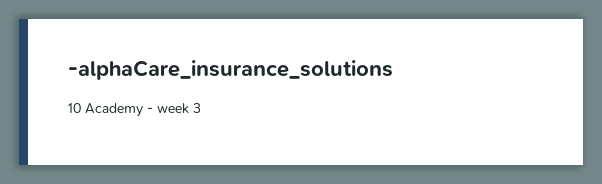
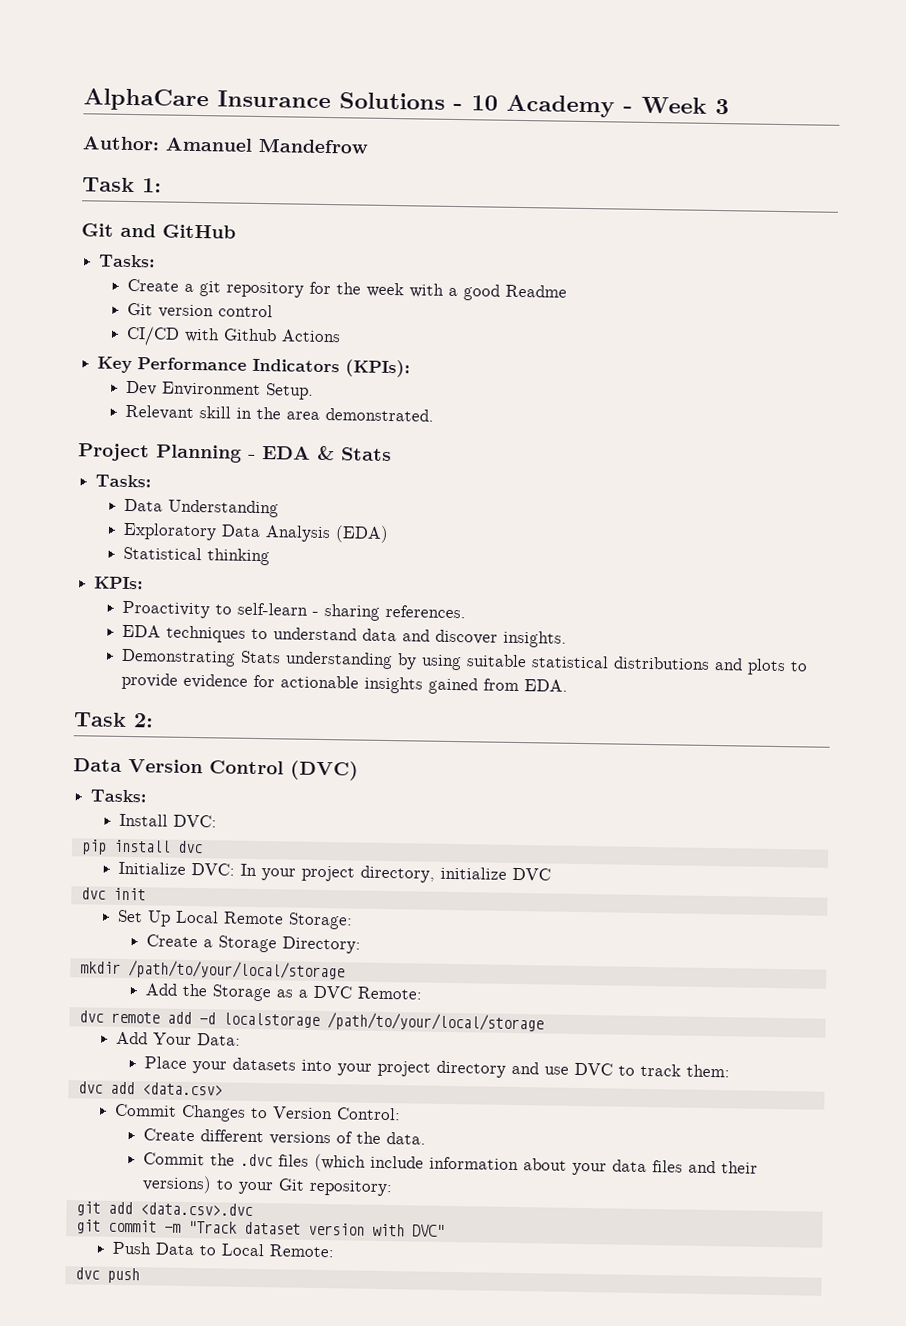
[68,60,393,80] [68,103,201,117] -alphaCare_insurance_solutions // 10 Academy - week 3 -> [83,88,729,118] [82,136,369,154] [82,177,162,193] [81,223,236,239] [99,254,156,268] [126,278,567,301] [126,302,273,319] [125,325,341,346] [97,356,411,378] [125,380,314,400] [124,404,434,422] [78,443,392,463] [95,474,152,488] [123,498,279,518] [122,522,389,543] [122,546,270,566] [94,576,144,590] [121,600,466,621] [121,624,567,648] [120,648,808,676] [120,672,568,695] [73,712,154,728] [73,758,359,781] [90,789,148,803] [118,813,217,828] [81,839,203,855] [117,861,551,883] [80,887,146,901] [116,909,353,930] [145,934,361,954] [79,960,345,981] [144,983,423,1002] [78,1010,544,1033] [115,1031,241,1046] [143,1056,730,1078] [77,1081,223,1096] [114,1103,401,1122] [142,1128,426,1146] [142,1152,758,1176] [141,1175,393,1197] [75,1201,253,1216] [75,1219,445,1237] [111,1241,335,1258] [74,1267,140,1284] AlphaCare Insurance Solutions - 10 Academy - Week 3 // Author: Amanuel Mandefrow // Task 1: // Git and GitHub // Tasks: // Create a git repository for the week with a good Readme // Git version control // CI/CD with Github Actions // Key Performance Indicators (KPIs): // Dev Environment Setup. // Relevant skill in the area demonstrated. // Project Planning - EDA & Stats // Tasks: // Data Understanding // Exploratory Data Analysis (EDA) // Statistical thinking // KPIs: // Proactivity to self-learn - sharing references. // EDA techniques to understand data and discover insights. // Demonstrating Stats understanding by using suitable statistical distributions and plots to provide evidence for actionable insights gained from EDA. // Task 2: // Data Version Control (DVC) // Tasks: // Install DVC: // pip install dvc // Initialize DVC: In your project directory, initialize DVC // dvc init // Set Up Local Remote Storage: // Create a Storage Directory: // mkdir /path/to/your/local/storage // Add the Storage as a DVC Remote: // dvc remote add -d localstorage /path/to/your/local/storage // Add Your Data: // Place your datasets into your project directory and use DVC to track them: // dvc add <data.csv> // Commit Changes to Version Control: // Create different versions of the data. // Commit the .dvc files (which include information about your data files and their versions) to your Git repository: // git add <data.csv>.dvc // git commit -m "Track dataset version with DVC" // Push Data to Local Remote: // dvc push

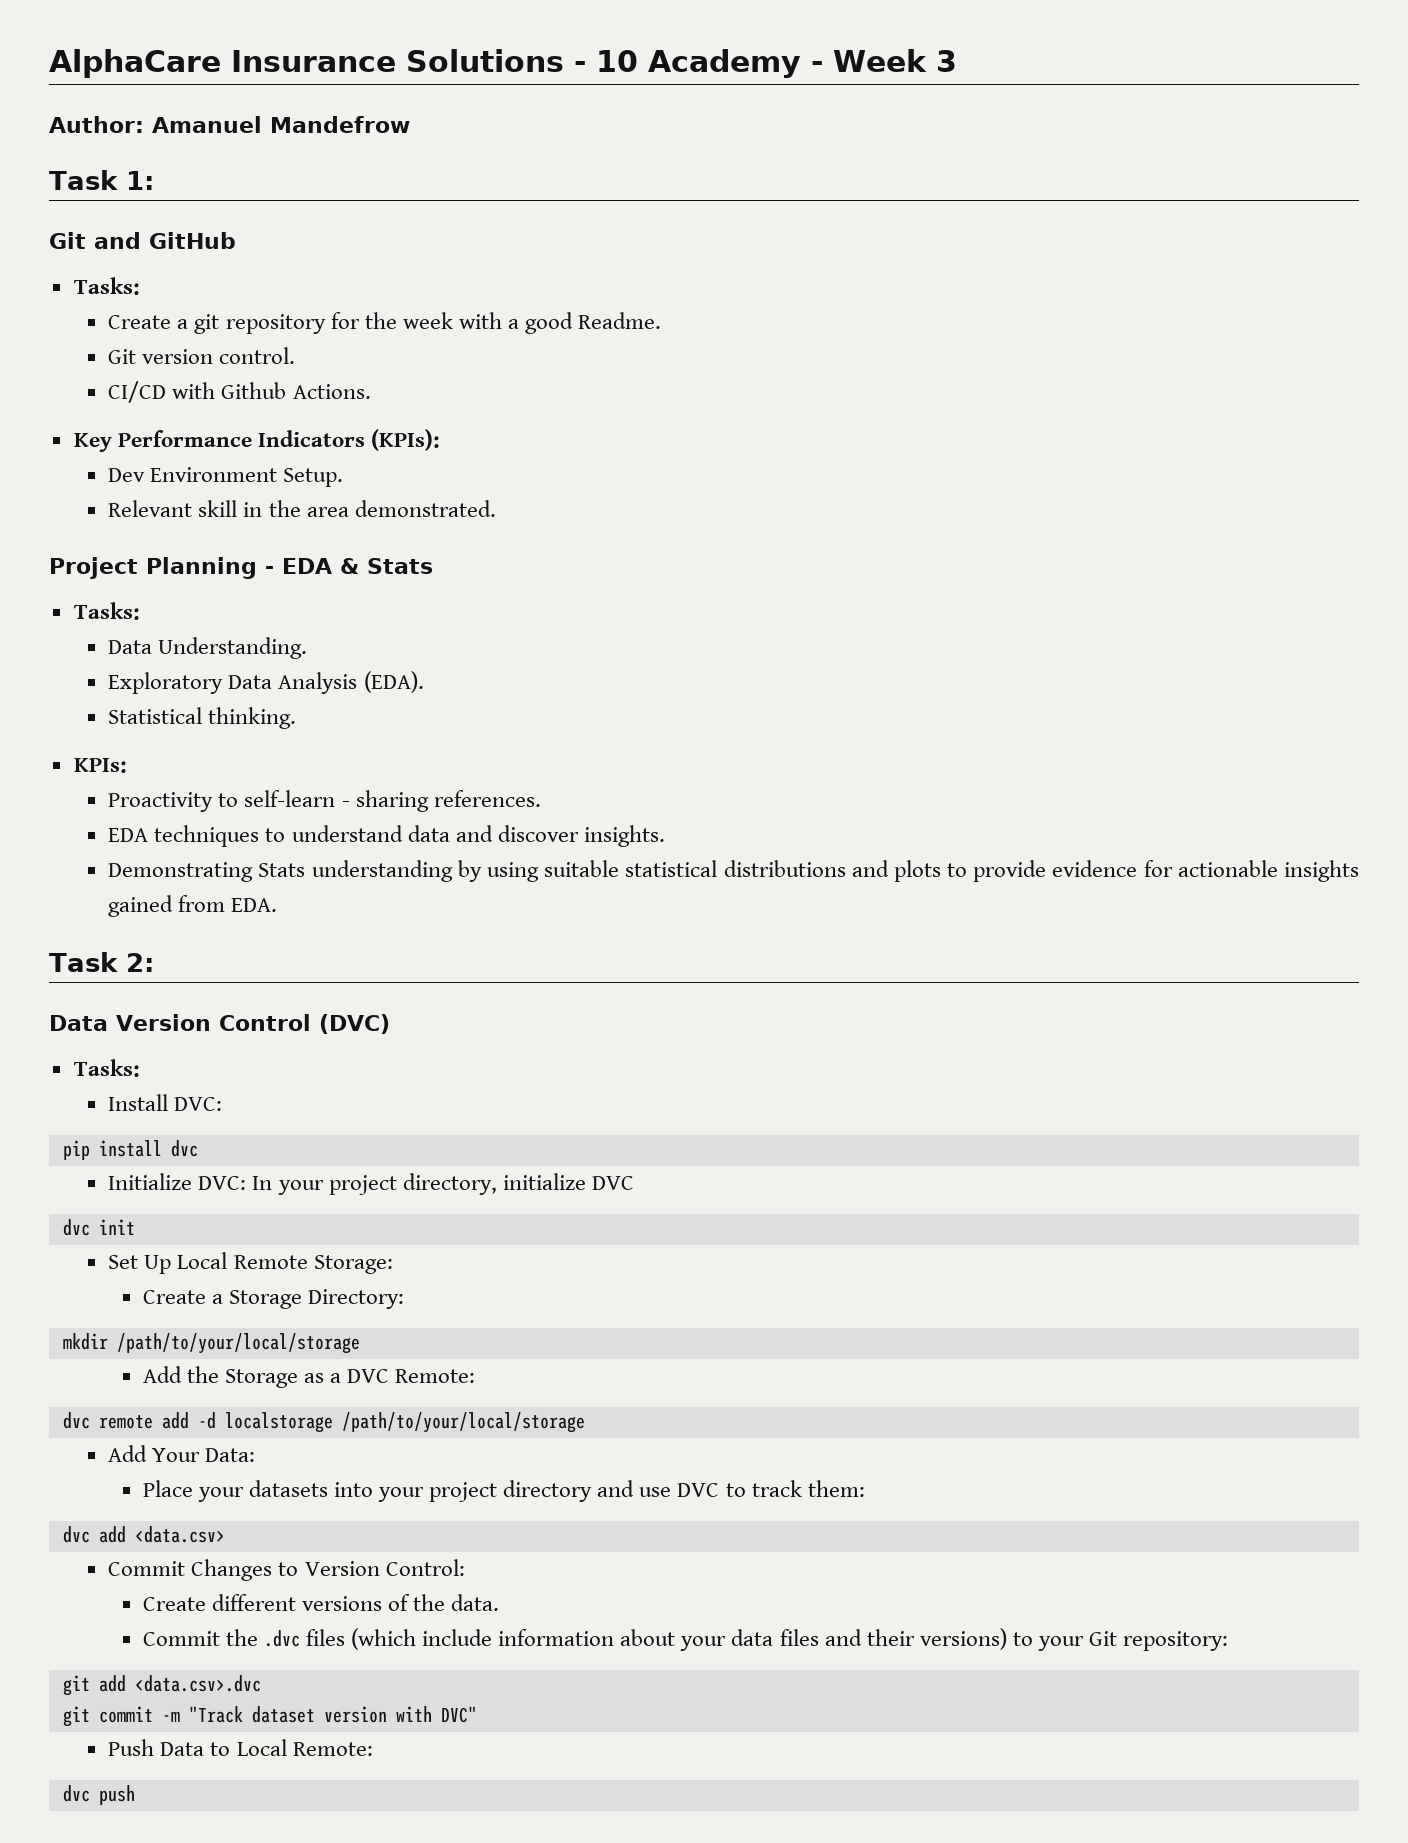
[504,284,567,298] Readme -> [578,312,662,329] Readme.
[217,304,273,318] control -> [219,347,296,364] control.
[280,329,341,343] Actions -> [292,384,371,399] Actions.
[167,499,279,518] Understanding -> [158,637,308,659] Understanding.
[334,525,389,543] (EDA) -> [363,671,424,693] (EDA).
[206,548,270,566] thinking -> [208,707,297,729] thinking.

